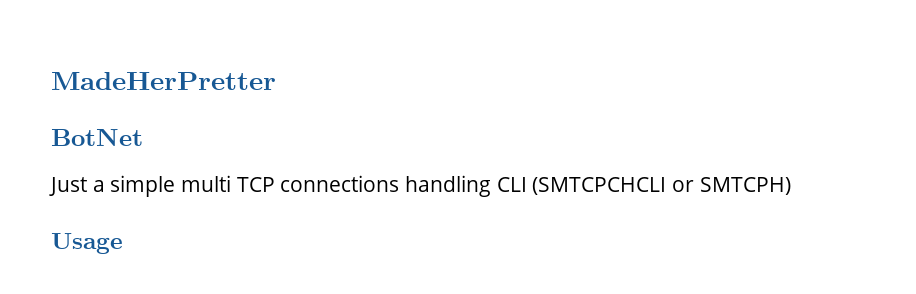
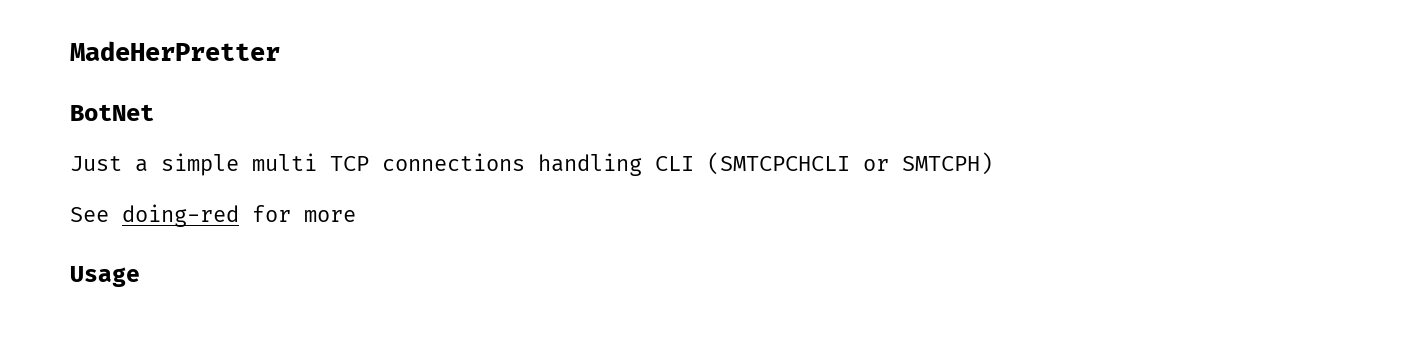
(791, 186) none -> [70,204,356,227] // See doing-red for more

